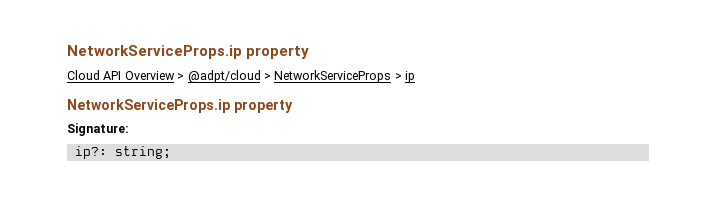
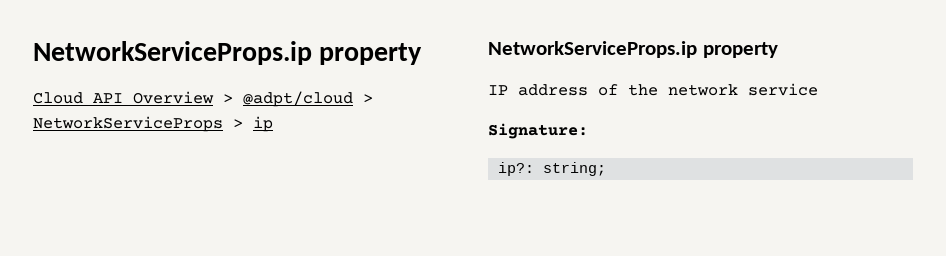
(293, 106) none -> [488,83,818,96] // IP address of the network service

